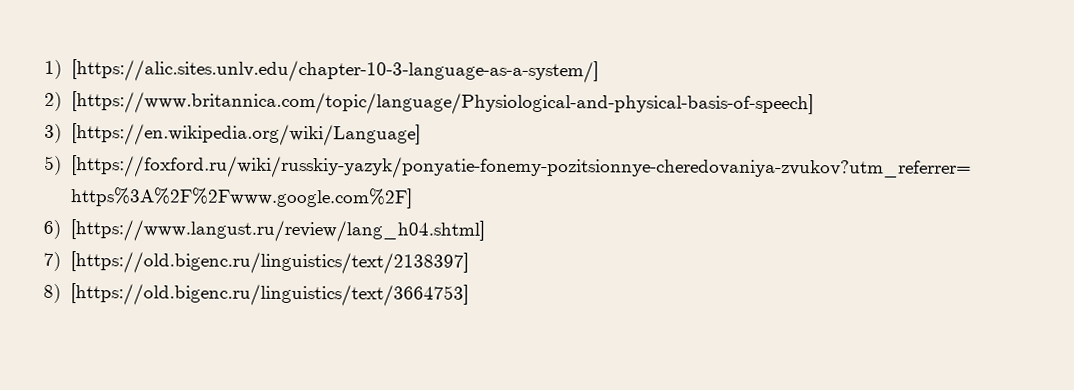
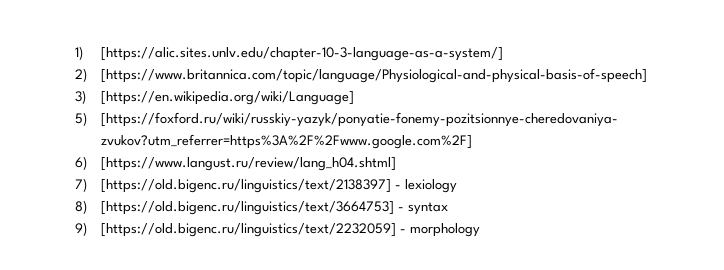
(469, 263) none -> [394,179,457,193] - lexiology
(469, 295) none -> [397,202,448,215] [75,222,480,237] - syntax // 9) [https://old.bigenc.ru/linguistics/text/2232059] - morphology

